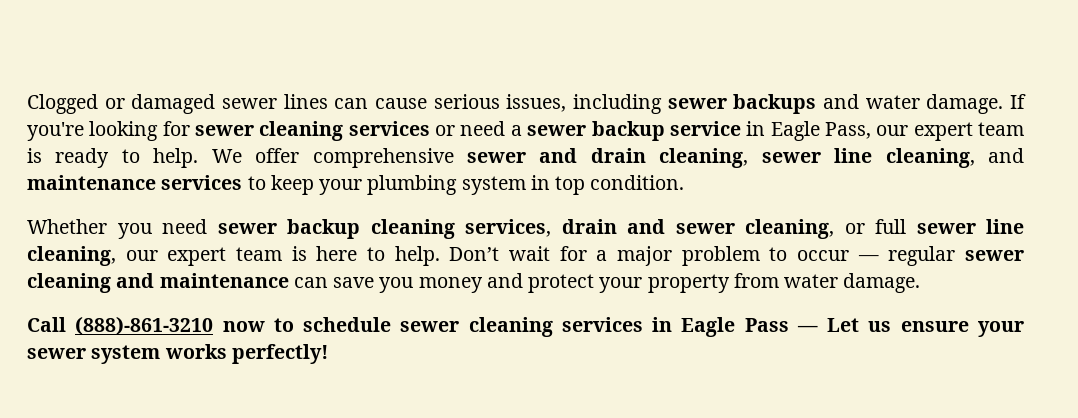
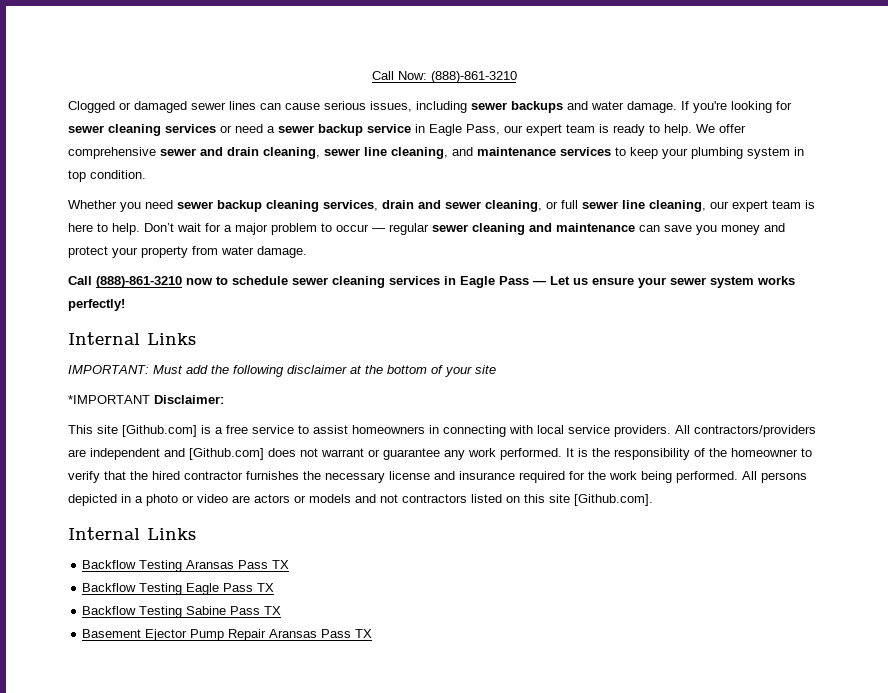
(27, 104) none -> [371,71,517,83] Call Now: (888)-861-3210 //
(328, 354) none -> [68,332,196,345] [68,365,496,377] [68,395,224,404] [68,425,816,437] [68,448,812,460] [68,471,807,483] [68,494,653,506] [68,527,196,540] [82,560,290,572] [82,583,275,595] [82,606,282,618] [82,629,373,641] // Internal Links // IMPORTANT: Must add the following disclaimer at the bottom of your site // *IMPORTANT Disclaimer: // This site [Github.com] is a free service to assist homeowners in connecting with local service providers. All contractors/providers are independent and [Github.com] does not warrant or guarantee any work performed. It is the responsibility of the homeowner to verify that the hired contractor furnishes the necessary license and insurance required for the work being performed. All persons depicted in a photo or video are actors or models and not contractors listed on this site [Github.com]. // Internal Links // Backflow Testing Aransas Pass TX // Backflow Testing Eagle Pass TX // Backflow Testing Sabine Pass TX // Basement Ejector Pump Repair Aransas Pass TX

